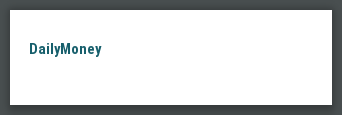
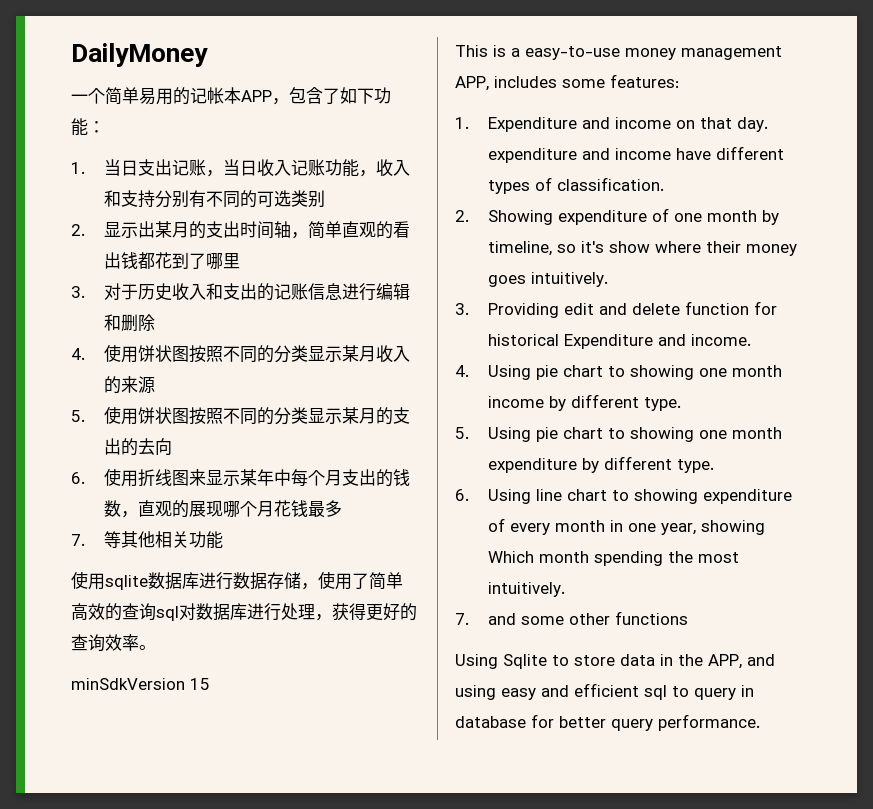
(102, 50) none -> [71,87,391,105] [71,118,105,136] [71,159,411,177] [104,190,326,208] [71,221,411,239] [104,252,241,270] [71,283,411,301] [104,314,156,332] [71,344,411,363] [104,376,156,394] [71,406,411,425] [104,438,173,456] [71,468,411,487] [104,500,343,518] [71,531,224,549] [71,571,403,590] [71,603,417,621] [71,634,156,652] [71,678,210,690] [455,45,782,60] [455,74,679,91] [455,117,769,132] [488,146,785,163] [488,177,665,194] [455,208,780,225] [488,241,798,256] [488,272,609,287] [455,301,778,318] [488,334,752,349] [455,365,783,380] [488,394,682,411] [455,427,783,442] [488,456,715,473] [455,489,793,504] [488,518,766,535] [488,551,740,566] [488,582,566,597] [455,611,689,625] [455,654,775,669] [455,683,754,700] [455,714,760,731] // 一个简单易用的记帐本APP，包含了如下功能： // 1.当日支出记账，当日收入记账功能，收入和支持分别有不同的可选类别 // 2.显示出某月的支出时间轴，简单直观的看出钱都花到了哪里 // 3.对于历史收入和支出的记账信息进行编辑和删除 // 4.使用饼状图按照不同的分类显示某月收入的来源 // 5.使用饼状图按照不同的分类显示某月的支出的去向 // 6.使用折线图来显示某年中每个月支出的钱数，直观的展现哪个月花钱最多 // 7.等其他相关功能 // 使用sqlite数据库进行数据存储，使用了简单高效的查询sql对数据库进行处理，获得更好的查询效率。 // minSdkVersion 15 // This is a easy-to-use money management APP, includes some features: // 1. Expenditure and income on that day. expenditure and income have different types of classification. // 2. Showing expenditure of one month by timeline, so it's show where their money goes intuitively. // 3. Providing edit and delete function for historical Expenditure and income. // 4. Using pie chart to showing one month income by different type. // 5. Using pie chart to showing one month expenditure by different type. // 6. Using line chart to showing expenditure of every month in one year, showing Which month spending the most intuitively. // 7. and some other functions // Using Sqlite to store data in the APP, and using easy and efficient sql to query in database for better query performance.

